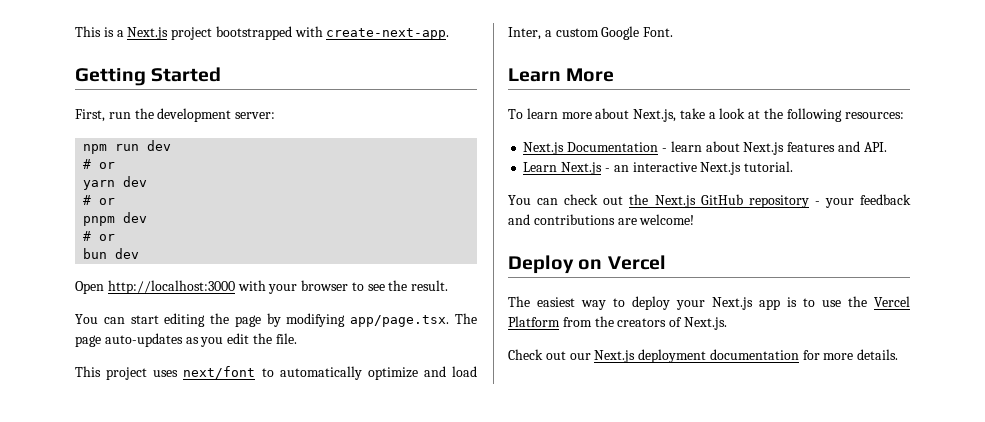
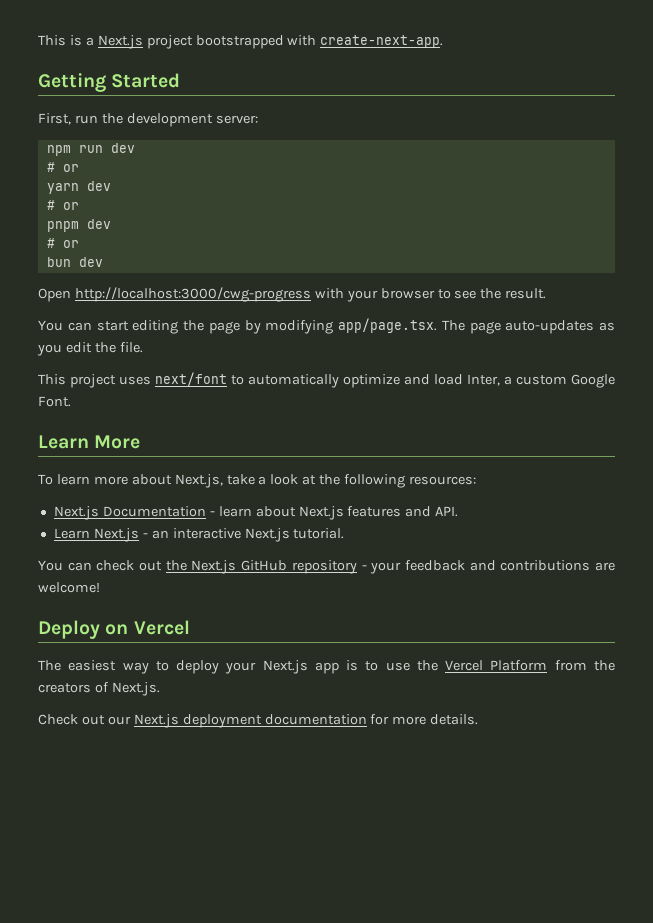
[107,280,235,294] http://localhost:3000 -> [74,287,311,302] http://localhost:3000/cwg-progress

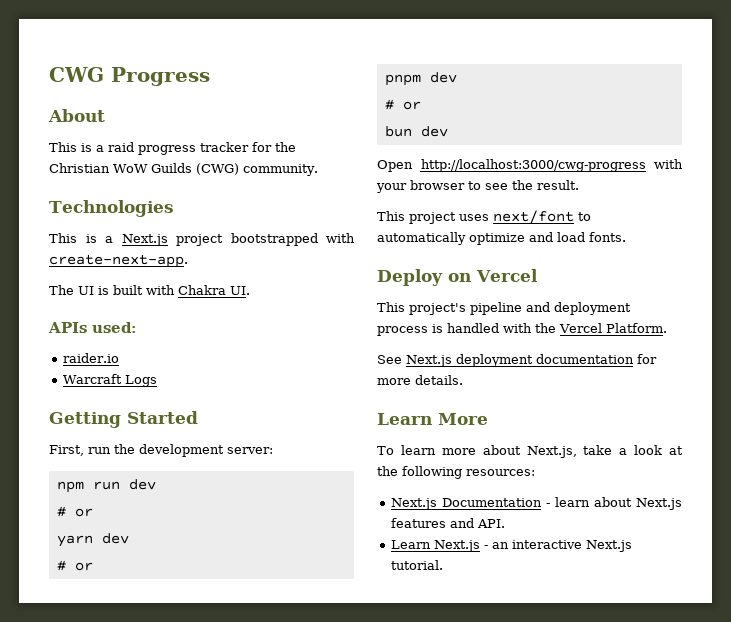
(38, 40) none -> [49,67,210,86] [48,109,105,122] [49,142,296,155] [49,163,318,176] [49,200,174,217] CWG Progress // About // This is a raid progress tracker for the Christian WoW Guilds (CWG) community. // Technologies //
(444, 41) none -> [49,285,250,295] [48,322,137,333] [62,353,119,363] [62,374,157,387] // The UI is built with Chakra UI. // APIs used: // raider.io // Warcraft Logs
[38,318,615,334] [37,342,143,356] // You can start editing the page by modifying app/page.tsx. The page auto-updates as you edit the file. -> (579, 185) none
[467,374,615,388] [38,396,71,407] Inter, a custom Google Font. -> [589,232,626,242] [377,269,538,286] [377,302,631,315] [377,323,667,336] [377,354,657,367] [377,375,463,385] fonts. // Deploy on Vercel // This project's pipeline and deployment process is handled with the Vercel Platform. // See Next.js deployment documentation for more details.
[38,560,615,574] [38,582,100,593] [38,620,190,639] [38,660,615,674] [38,682,160,696] [38,714,479,728] // You can check out the Next.js GitHub repository - your feedback and contributions are welcome! // Deploy on Vercel // The easiest way to deploy your Next.js app is to use the Vercel Platform from the creators of Next.js. // Check out our Next.js deployment documentation for more details. -> (443, 565) none

